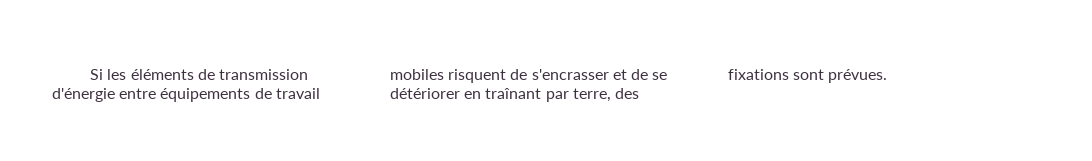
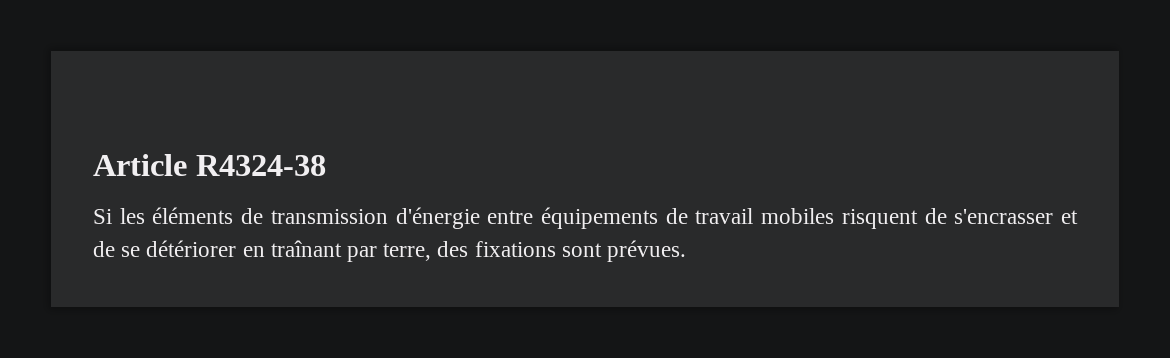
(90, 74) none -> [93,154,326,176] Article R4324-38 //

